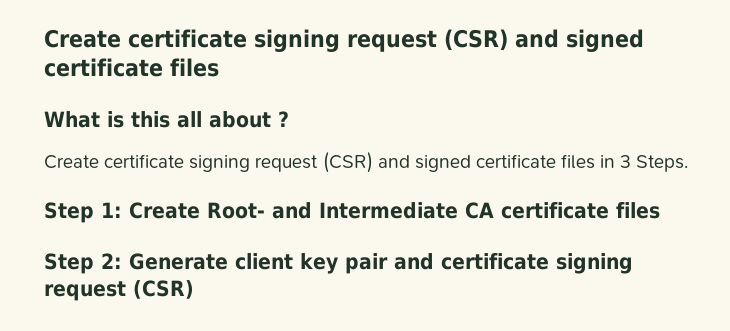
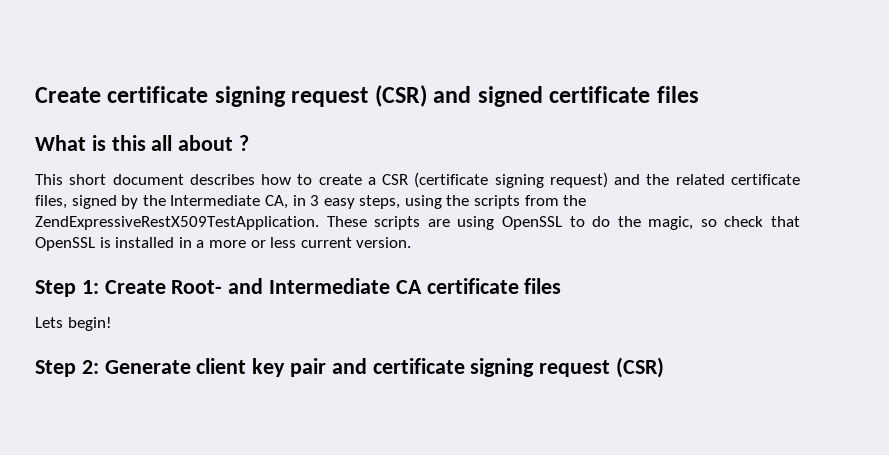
[44,152,689,173] Create certificate signing request (CSR) and signed certificate files in 3 Steps. -> [35,172,800,188] [35,195,587,209] [35,216,801,230] [35,237,412,251] This short document describes how to create a CSR (certificate signing request) and the related certificate files, signed by the Intermediate CA, in 3 easy steps, using the scripts from the ZendExpressiveRestX509TestApplication. These scripts are using OpenSSL to do the magic, so check that OpenSSL is installed in a more or less current version.
(660, 210) none -> [35,317,112,331] // Lets begin!

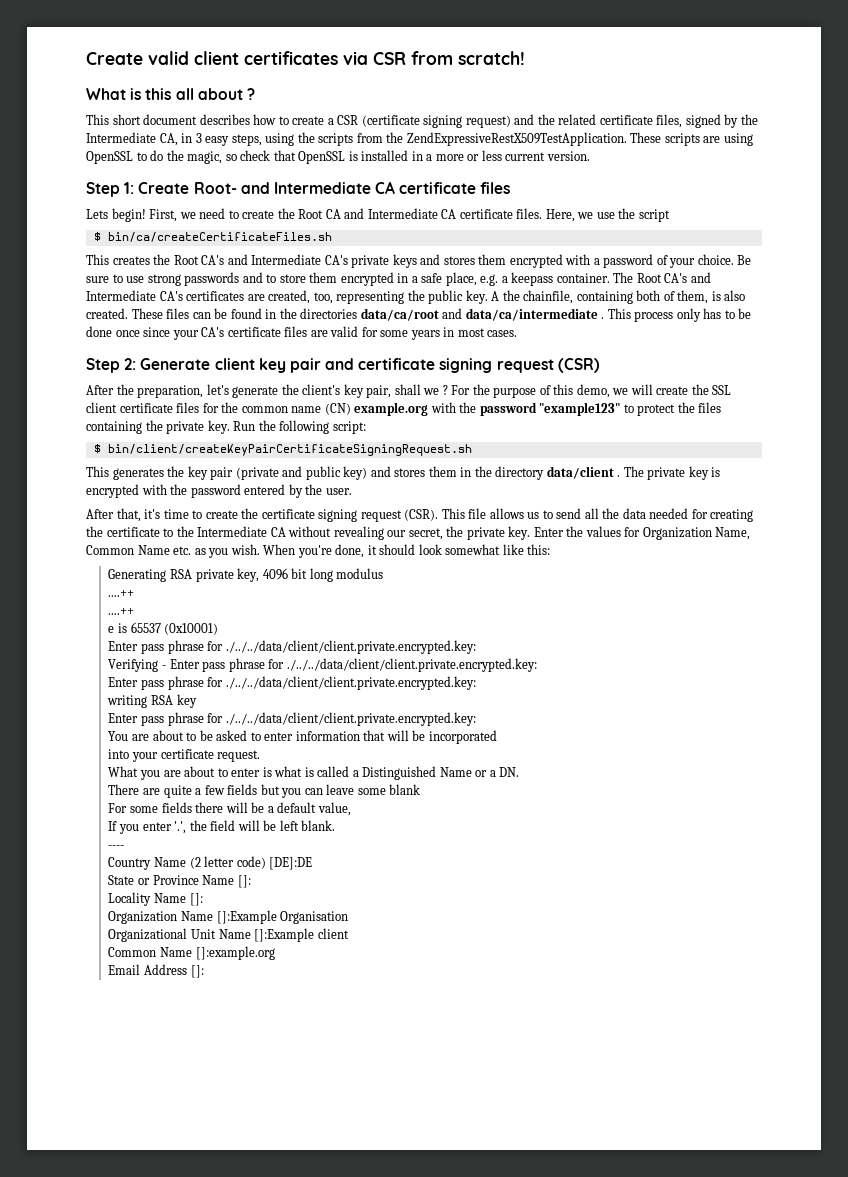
[35,85,699,107] Create certificate signing request (CSR) and signed certificate files -> [86,51,525,65] Create valid client certificates via CSR from scratch!
(112, 324) none -> [149,208,670,222] [93,232,332,242] [86,254,752,268] [86,272,711,286] [86,290,746,304] [86,308,752,322] [86,326,518,340] First, we need to create the Root CA and Intermediate CA certificate files. Here, we use the script // $ bin/ca/createCertificateFiles.sh // This creates the Root CA's and Intermediate CA's private keys and stores them encrypted with a password of your choice. Be sure to use strong passwords and to store them encrypted in a safe place, e.g. a keepass container. The Root CA's and Intermediate CA's certificates are created, too, representing the public key. A the chainfile, containing both of them, is also created. These files can be found in the directories data/ca/root and data/ca/intermediate . This process only has to be done once since your CA's certificate files are valid for some years in most cases.
(665, 367) none -> [86,384,732,398] [86,402,722,416] [86,420,366,434] [93,444,472,456] [86,466,721,480] [86,484,352,498] [86,508,754,522] [86,526,751,540] [86,544,551,558] [108,568,384,582] [108,590,135,597] [108,608,135,615] [108,622,219,635] [108,640,476,654] [108,658,537,672] [108,676,476,690] [107,694,197,708] [108,712,476,726] [108,730,497,744] [108,749,261,762] [108,766,520,780] [108,784,421,798] [108,802,351,816] [108,820,336,834] [108,845,125,849] [108,856,313,870] [108,875,251,888] [108,892,203,906] [108,910,349,924] [108,928,349,942] [108,946,275,960] [108,964,204,978] // After the preparation, let's generate the client's key pair, shall we ? For the purpose of this demo, we will create the SSL client certificate files for the common name (CN) example.org with the password "example123" to protect the files containing the private key. Run the following script: // $ bin/client/createKeyPairCertificateSigningRequest.sh // This generates the key pair (private and public key) and stores them in the directory data/client . The private key is encrypted with the password entered by the user. // After that, it's time to create the certificate signing request (CSR). This file allows us to send all the data needed for creating the certificate to the Intermediate CA without revealing our secret, the private key. Enter the values for Organization Name, Common Name etc. as you wish. When you're done, it should look somewhat like this: // Generating RSA private key, 4096 bit long modulus // ....++ // ....++ // e is 65537 (0x10001) // Enter pass phrase for ./../../data/client/client.private.encrypted.key: // Verifying - Enter pass phrase for ./../../data/client/client.private.encrypted.key: // Enter pass phrase for ./../../data/client/client.private.encrypted.key: // writing RSA key // Enter pass phrase for ./../../data/client/client.private.encrypted.key: // You are about to be asked to enter information that will be incorporated // into your certificate request. // What you are about to enter is what is called a Distinguished Name or a DN. // There are quite a few fields but you can leave some blank // For some fields there will be a default value, // If you enter '.', the field will be left blank. // ---- // Country Name (2 letter code) [DE]:DE // State or Province Name []: // Locality Name []: // Organization Name []:Example Organisation // Organizational Unit Name []:Example client // Common Name []:example.org // Email Address []:

